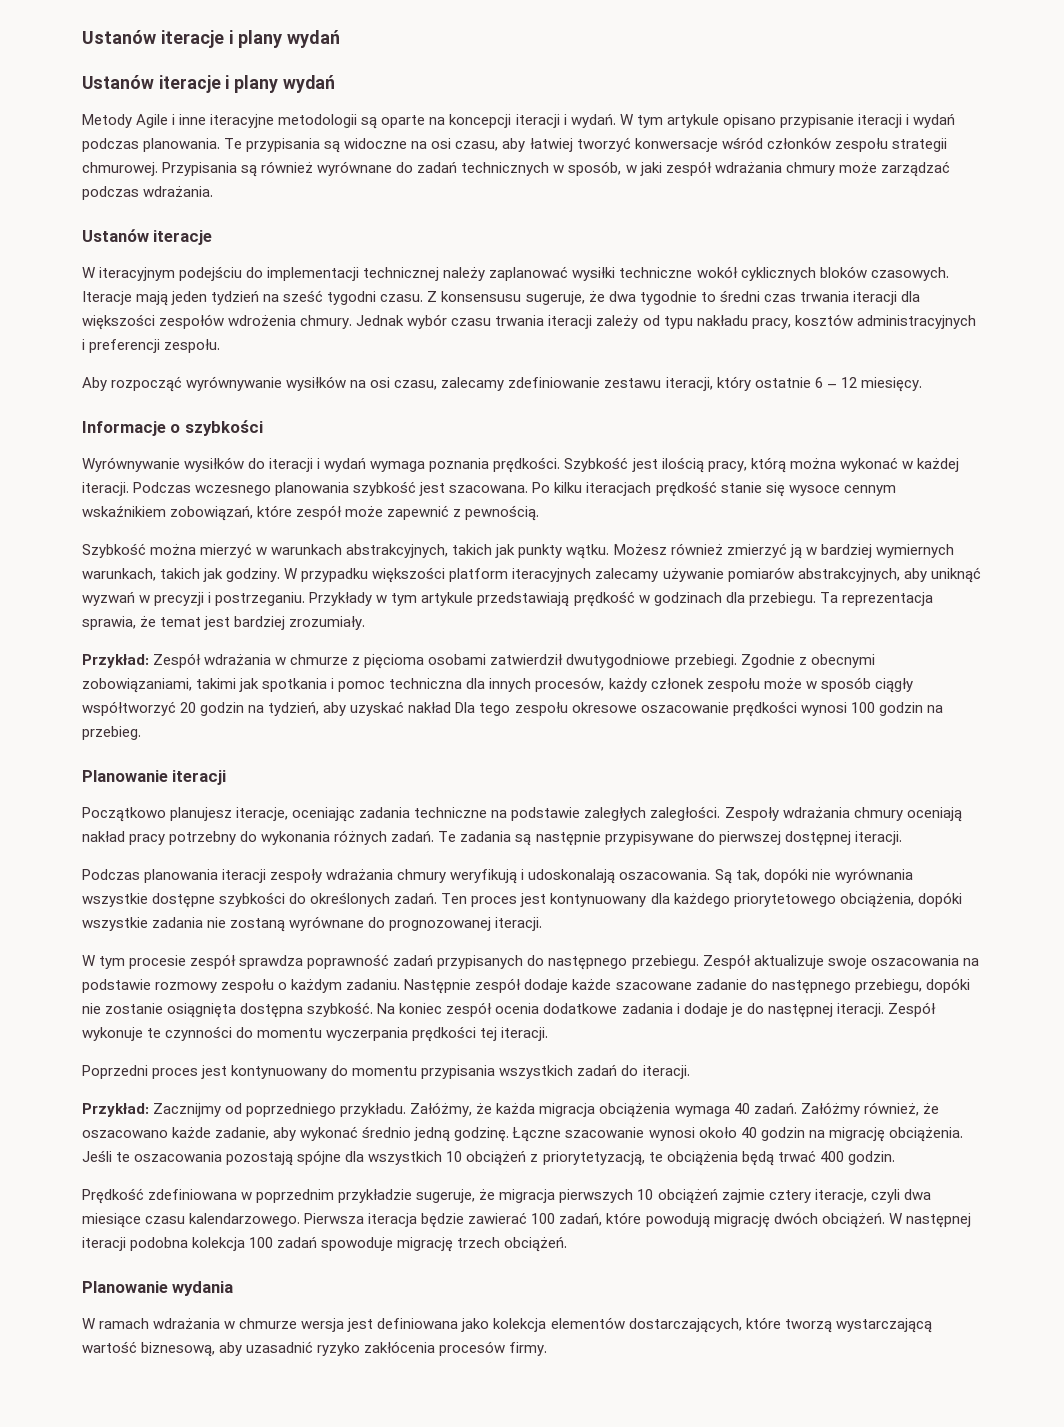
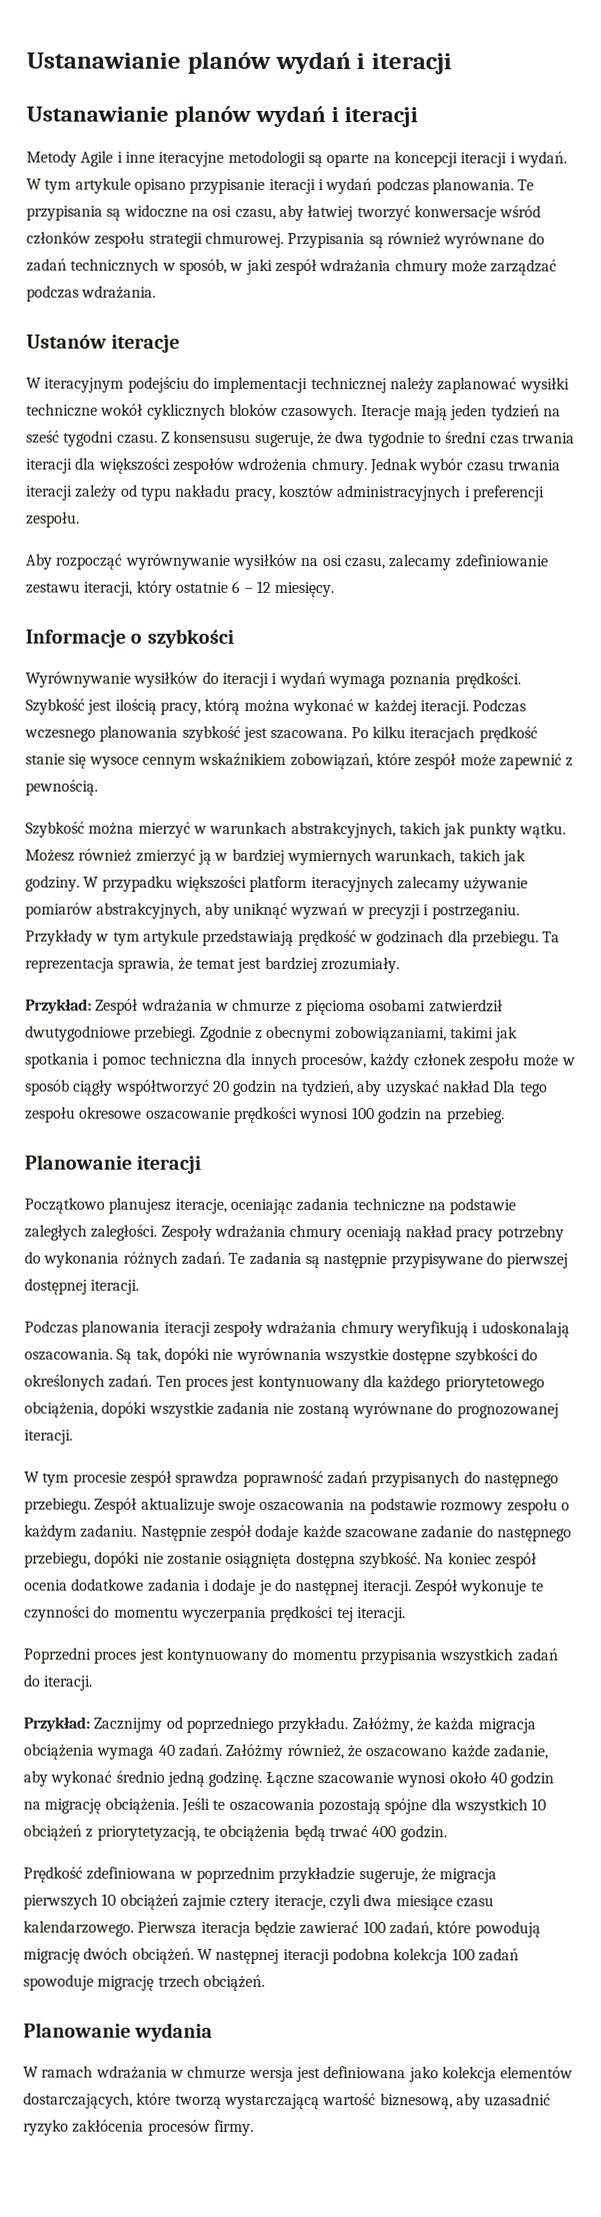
[82,30,340,48] [82,75,335,93] Ustanów iteracje i plany wydań // Ustanów iteracje i plany wydań -> [26,51,452,75] [26,105,419,128] Ustanawianie planów wydań i iteracji // Ustanawianie planów wydań i iteracji

